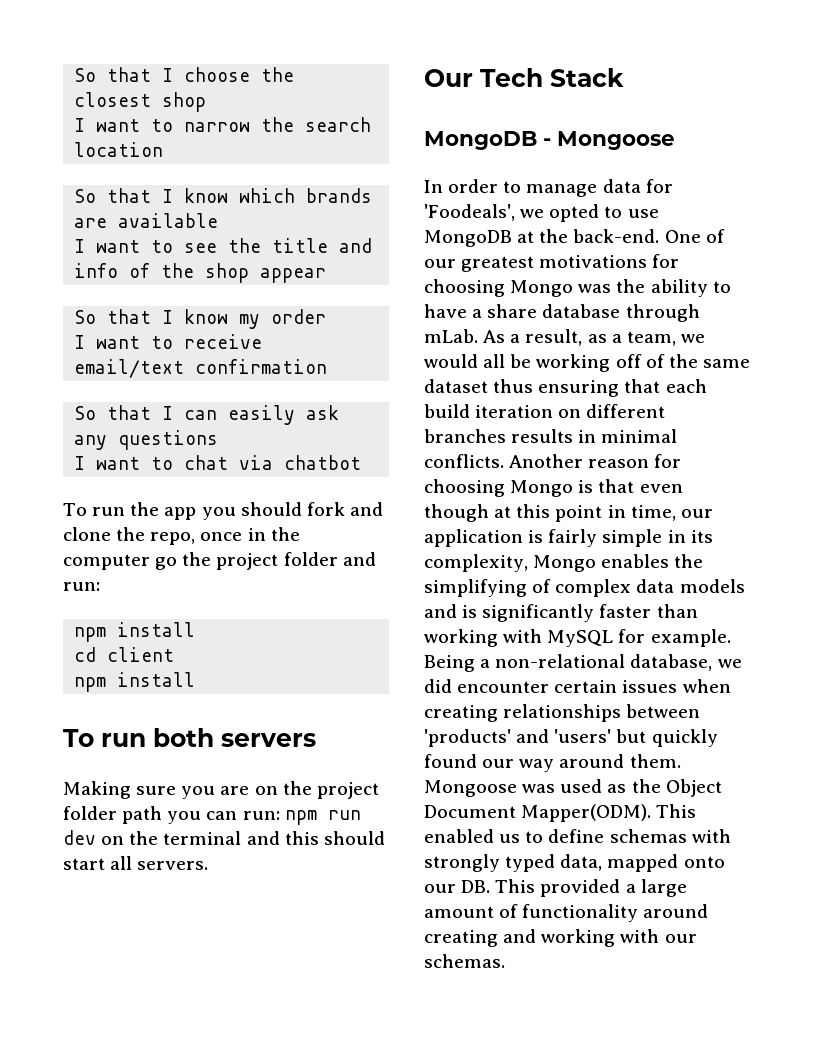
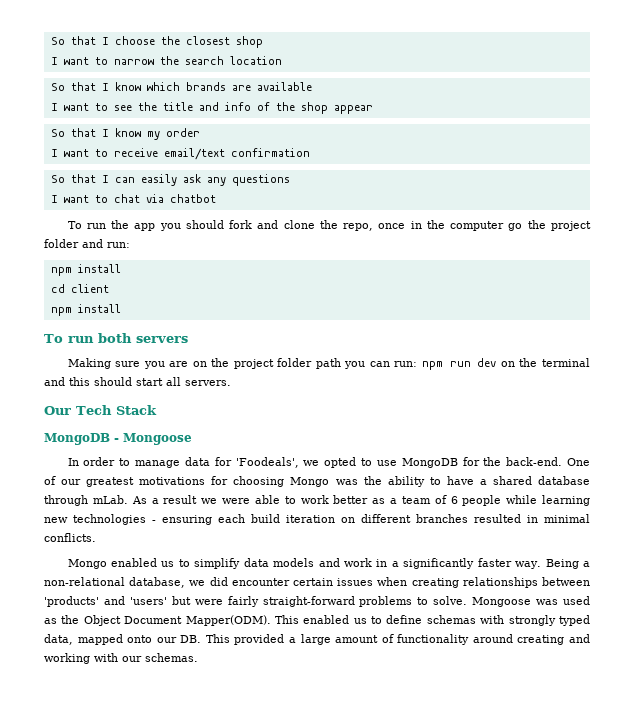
[517,231,535,243] at -> [462,457,480,466] for
[487,304,538,318] share -> [492,476,532,485] shared
[525,329,705,346] [424,354,750,372] [424,379,661,397] result, as a team, we would all be working off of the same dataset thus ensuring that -> [163,495,590,506] [44,514,212,525] result we were able to work better as a team of 6 people while learning new technologies - ensuring
[511,429,574,443] results -> [474,514,521,523] resulted
[509,454,682,468] [424,479,683,497] [424,504,713,522] [424,529,713,547] [424,554,704,572] [424,579,745,597] [424,604,698,622] [424,629,731,647] Another reason for choosing Mongo is that even though at this point in time, our application is fairly simple in its complexity, Mongo enables the simplifying of complex data models and is significantly faster than working with MySQL for example. -> [67,558,542,569] // Mongo enabled us to simplify data models and work in a significantly faster way.
[651,729,718,747] [424,754,681,772] quickly found our way around them. -> [194,596,468,607] were fairly straight-forward problems to solve.

